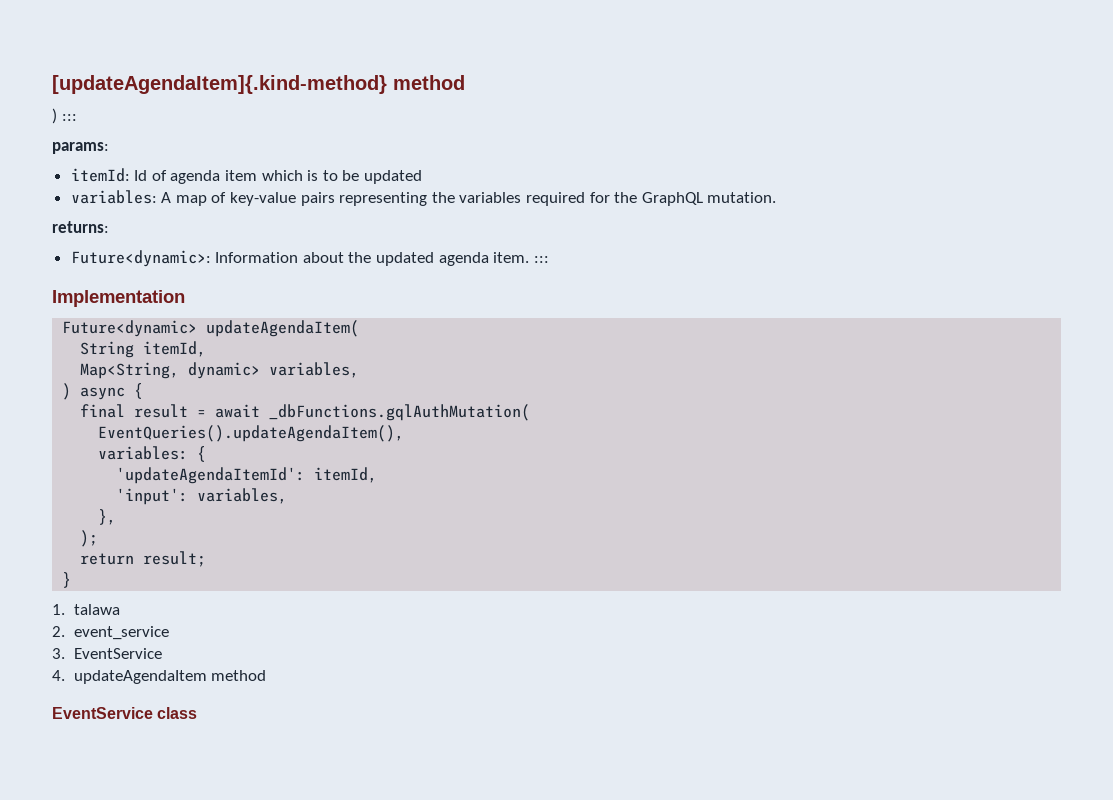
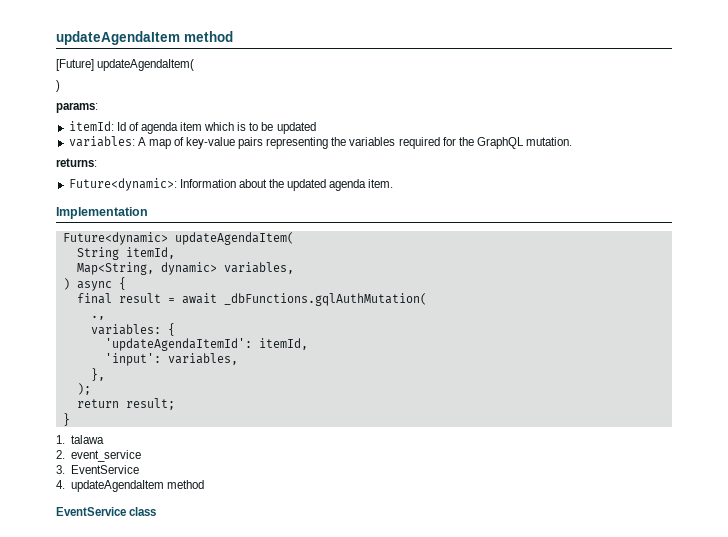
[52,75,465,94] [52,108,77,124] [updateAgendaItem]{.kind-method} method // ) ::: -> [56,31,233,45] [56,59,195,71] [56,80,60,92] updateAgendaItem method // [Future] updateAgendaItem( // )
[533,256,549,263] ::: -> (394, 183) none
[98,425,405,442] EventQueries().updateAgendaItem(), -> [90,315,105,320] .,

